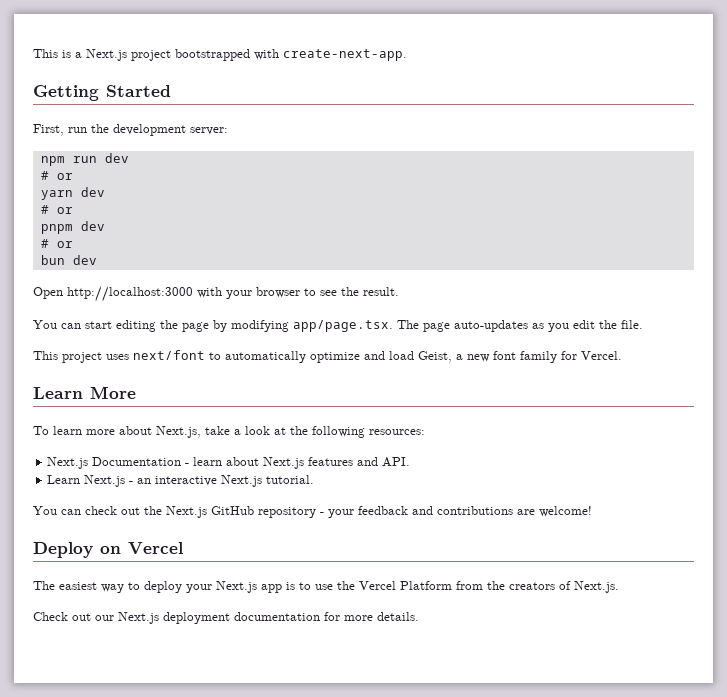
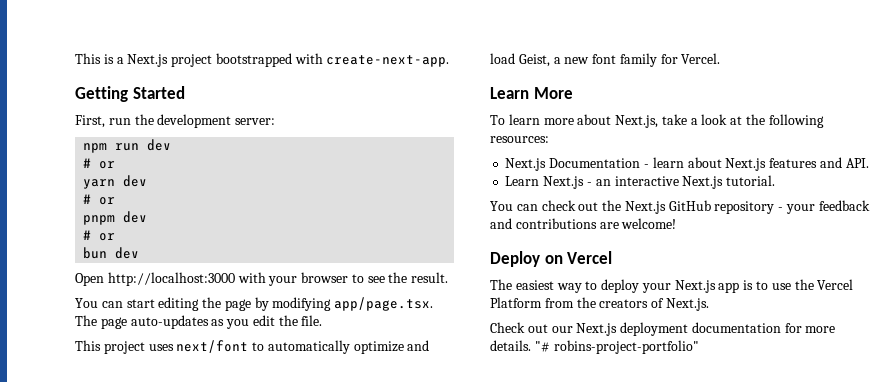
(419, 616) none -> [534,340,699,354] "# robins-project-portfolio"

